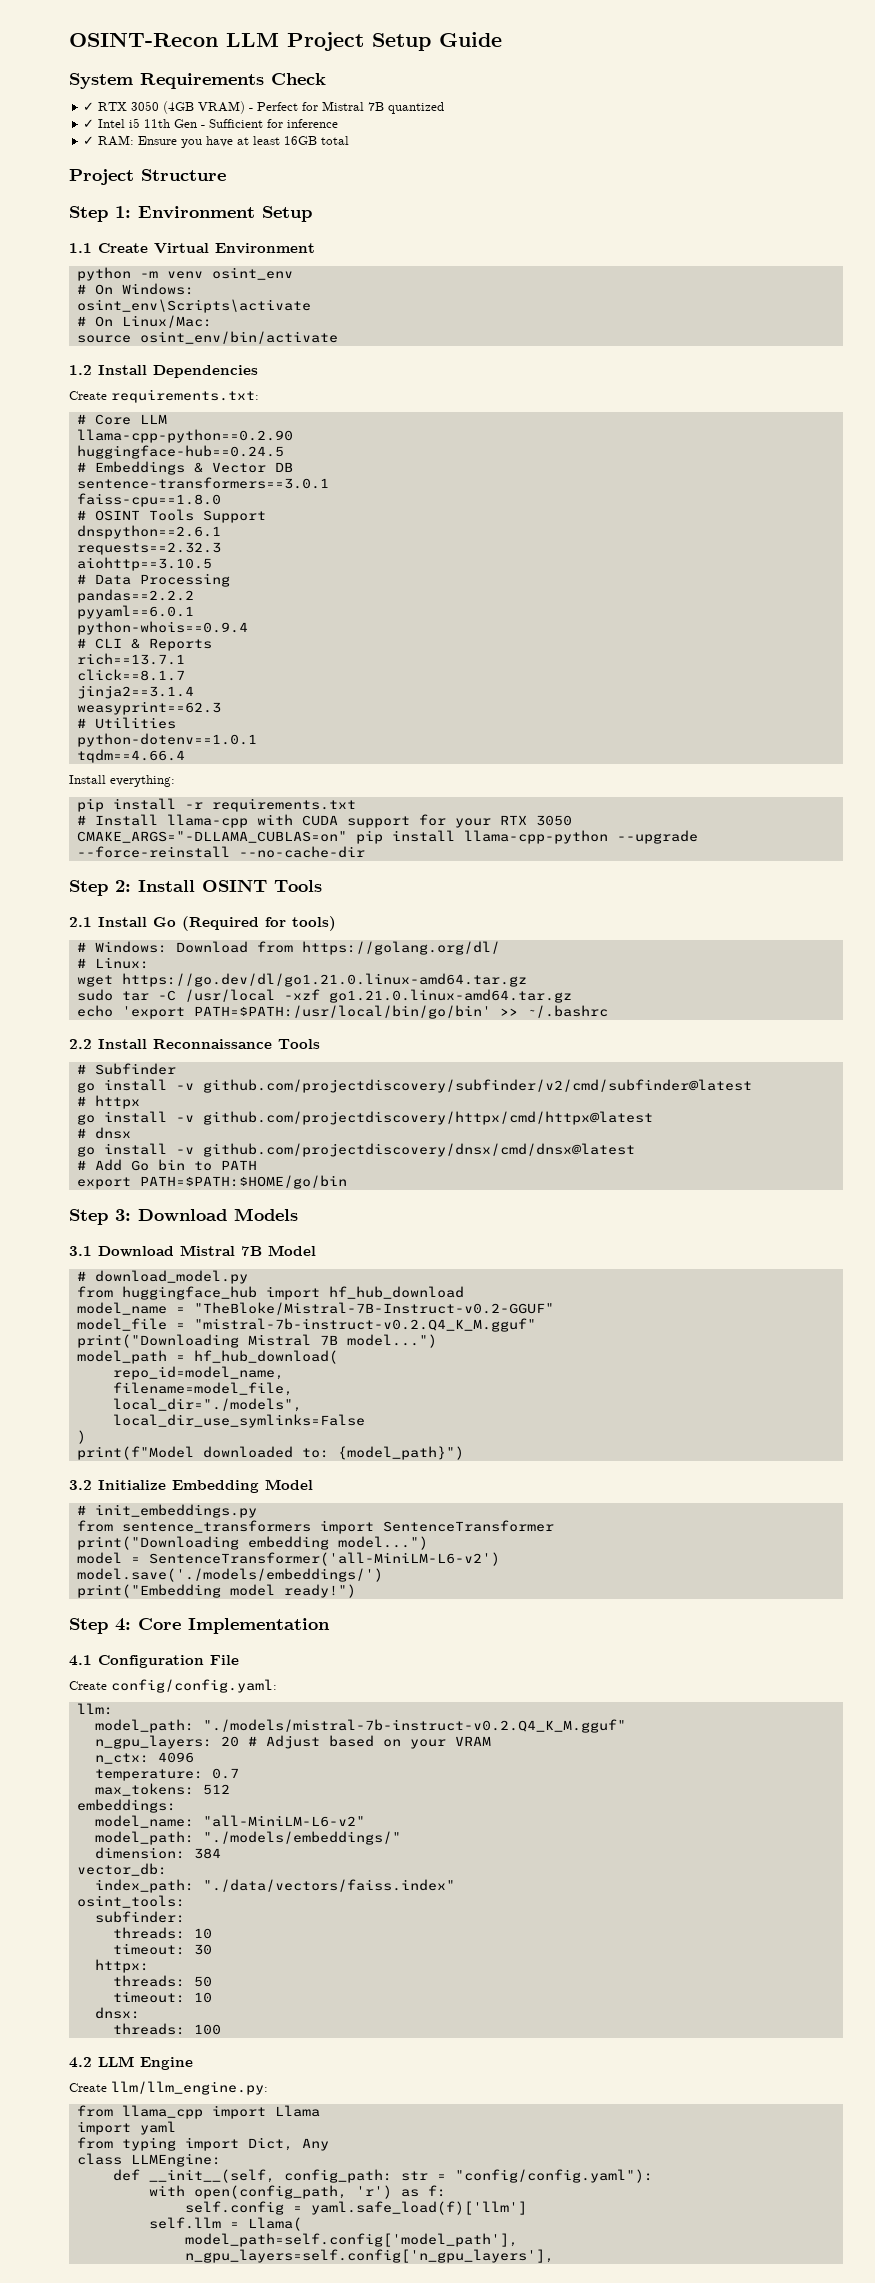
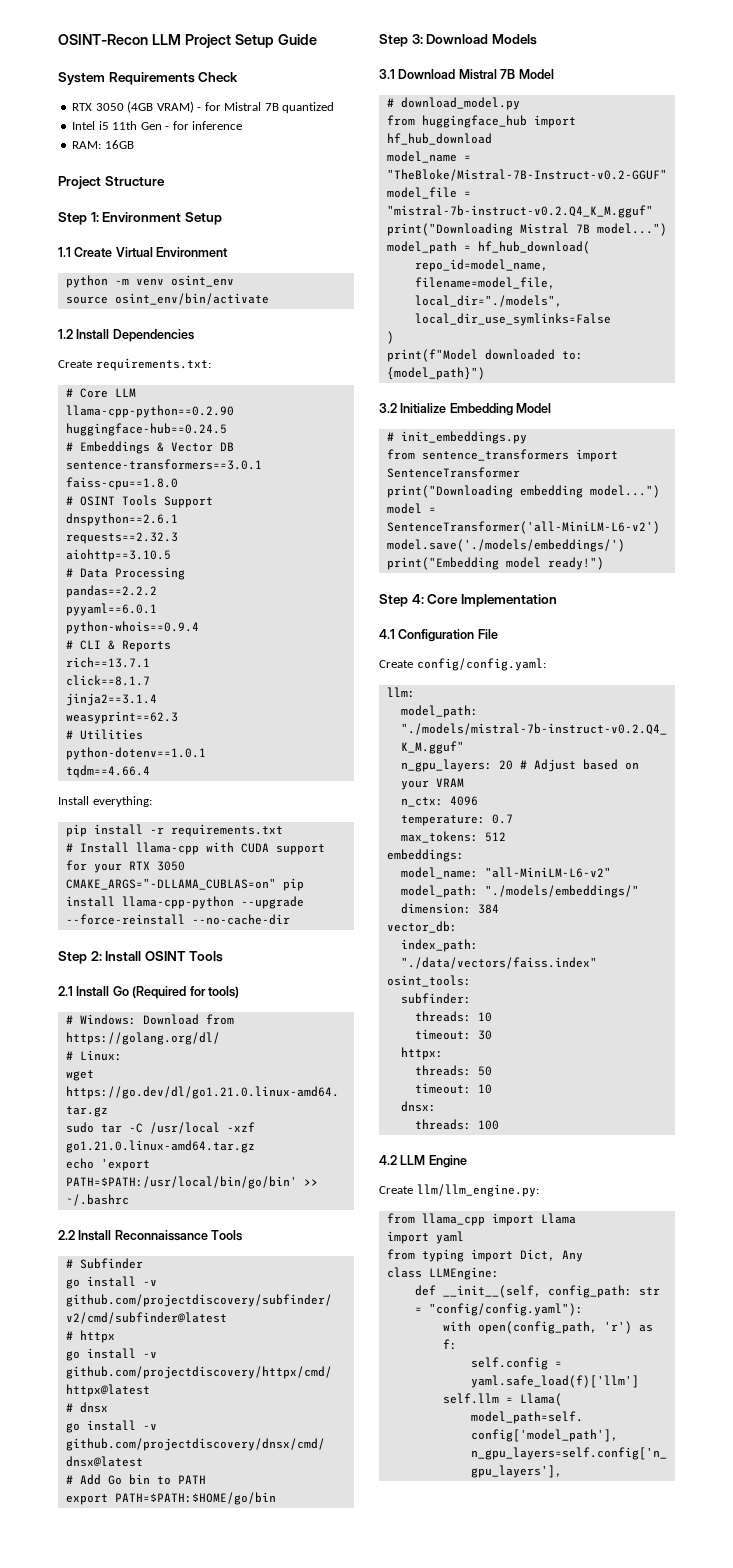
[83,102,95,111] ✓ -> (239, 77) none
[257,102,299,111] Perfect -> (202, 109) none
[83,119,95,128] ✓ -> (335, 107) none
[209,119,264,128] Sufficient -> (170, 128) none
[83,135,281,148] ✓ RAM: Ensure you have at least -> [72,141,102,149] RAM:
[321,136,350,145] total -> (134, 144) none
[76,283,194,295] [76,299,311,313] [76,315,212,328] // # On Windows: // osint_env\Scripts\activate // # On Linux/Mac: -> (234, 281) none

